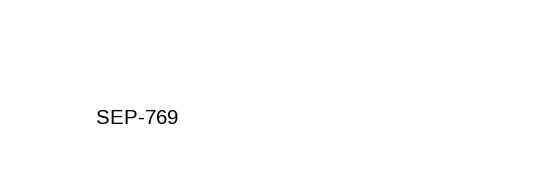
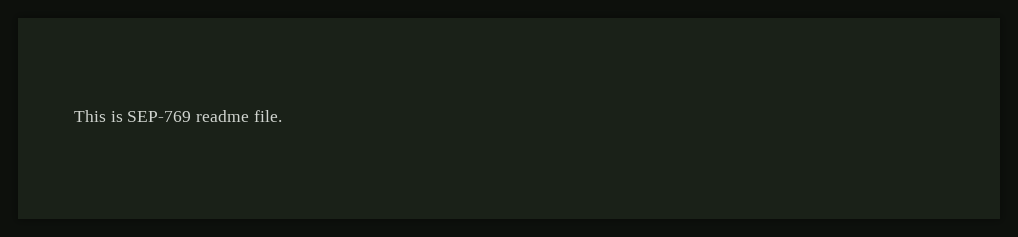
[96,110,178,124] SEP-769 -> [74,110,282,122] This is SEP-769 readme file.

